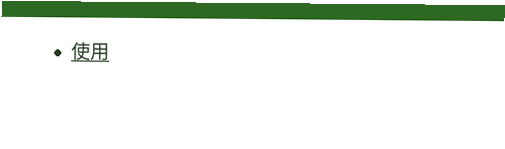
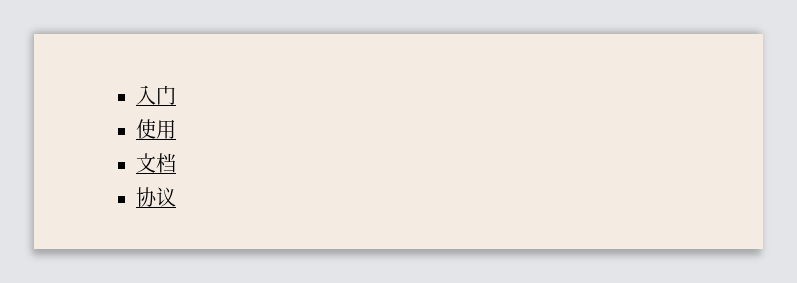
(70, 51) none -> [136,85,176,105] 入门 //
(110, 51) none -> [136,153,176,173] [136,187,176,207] // 文档 // 协议

